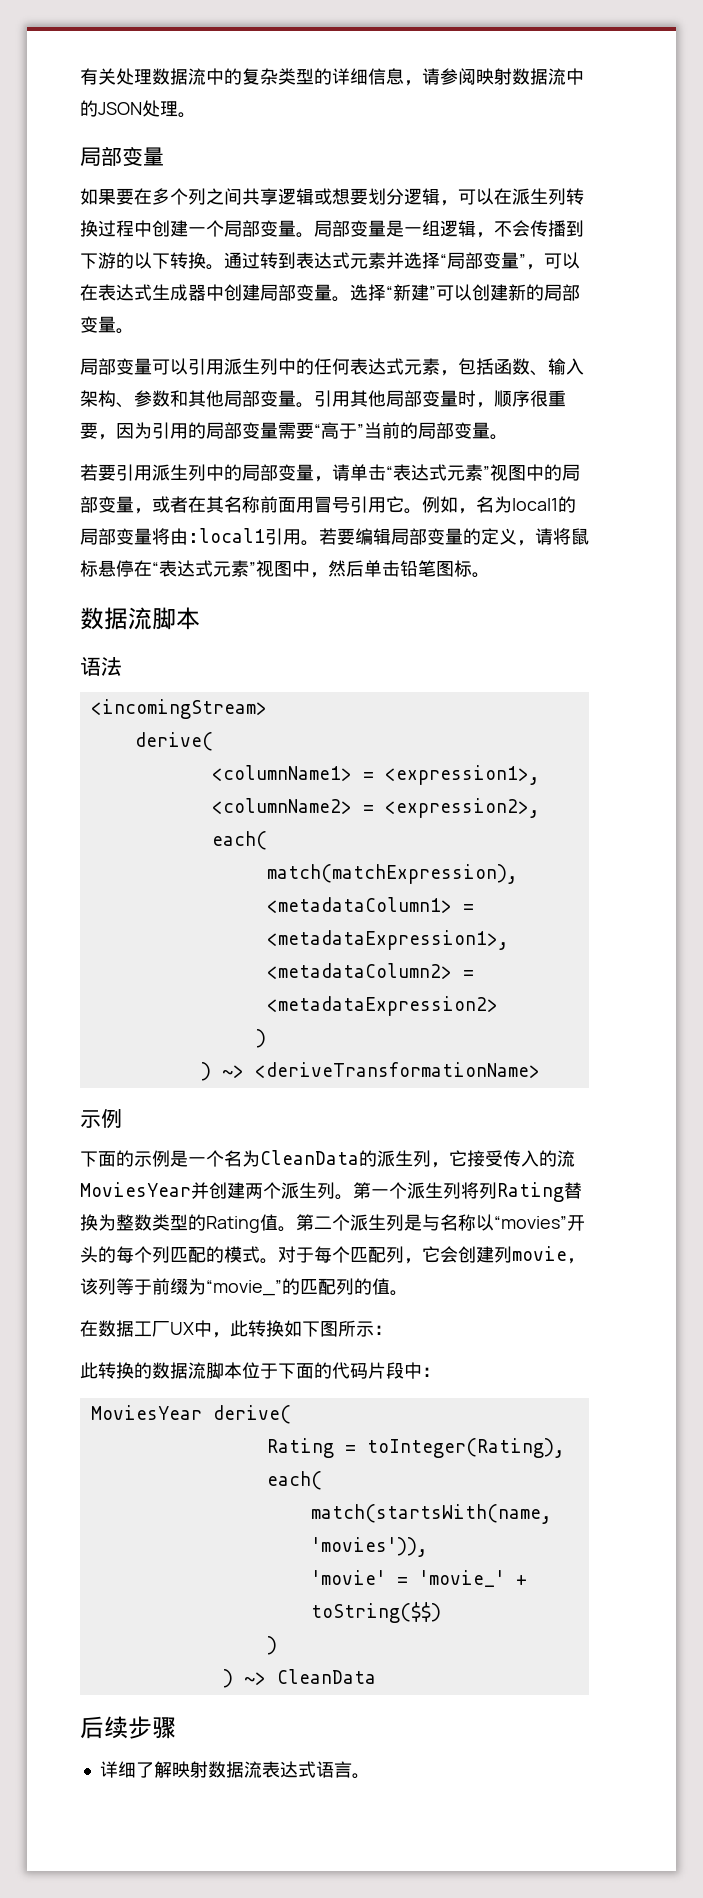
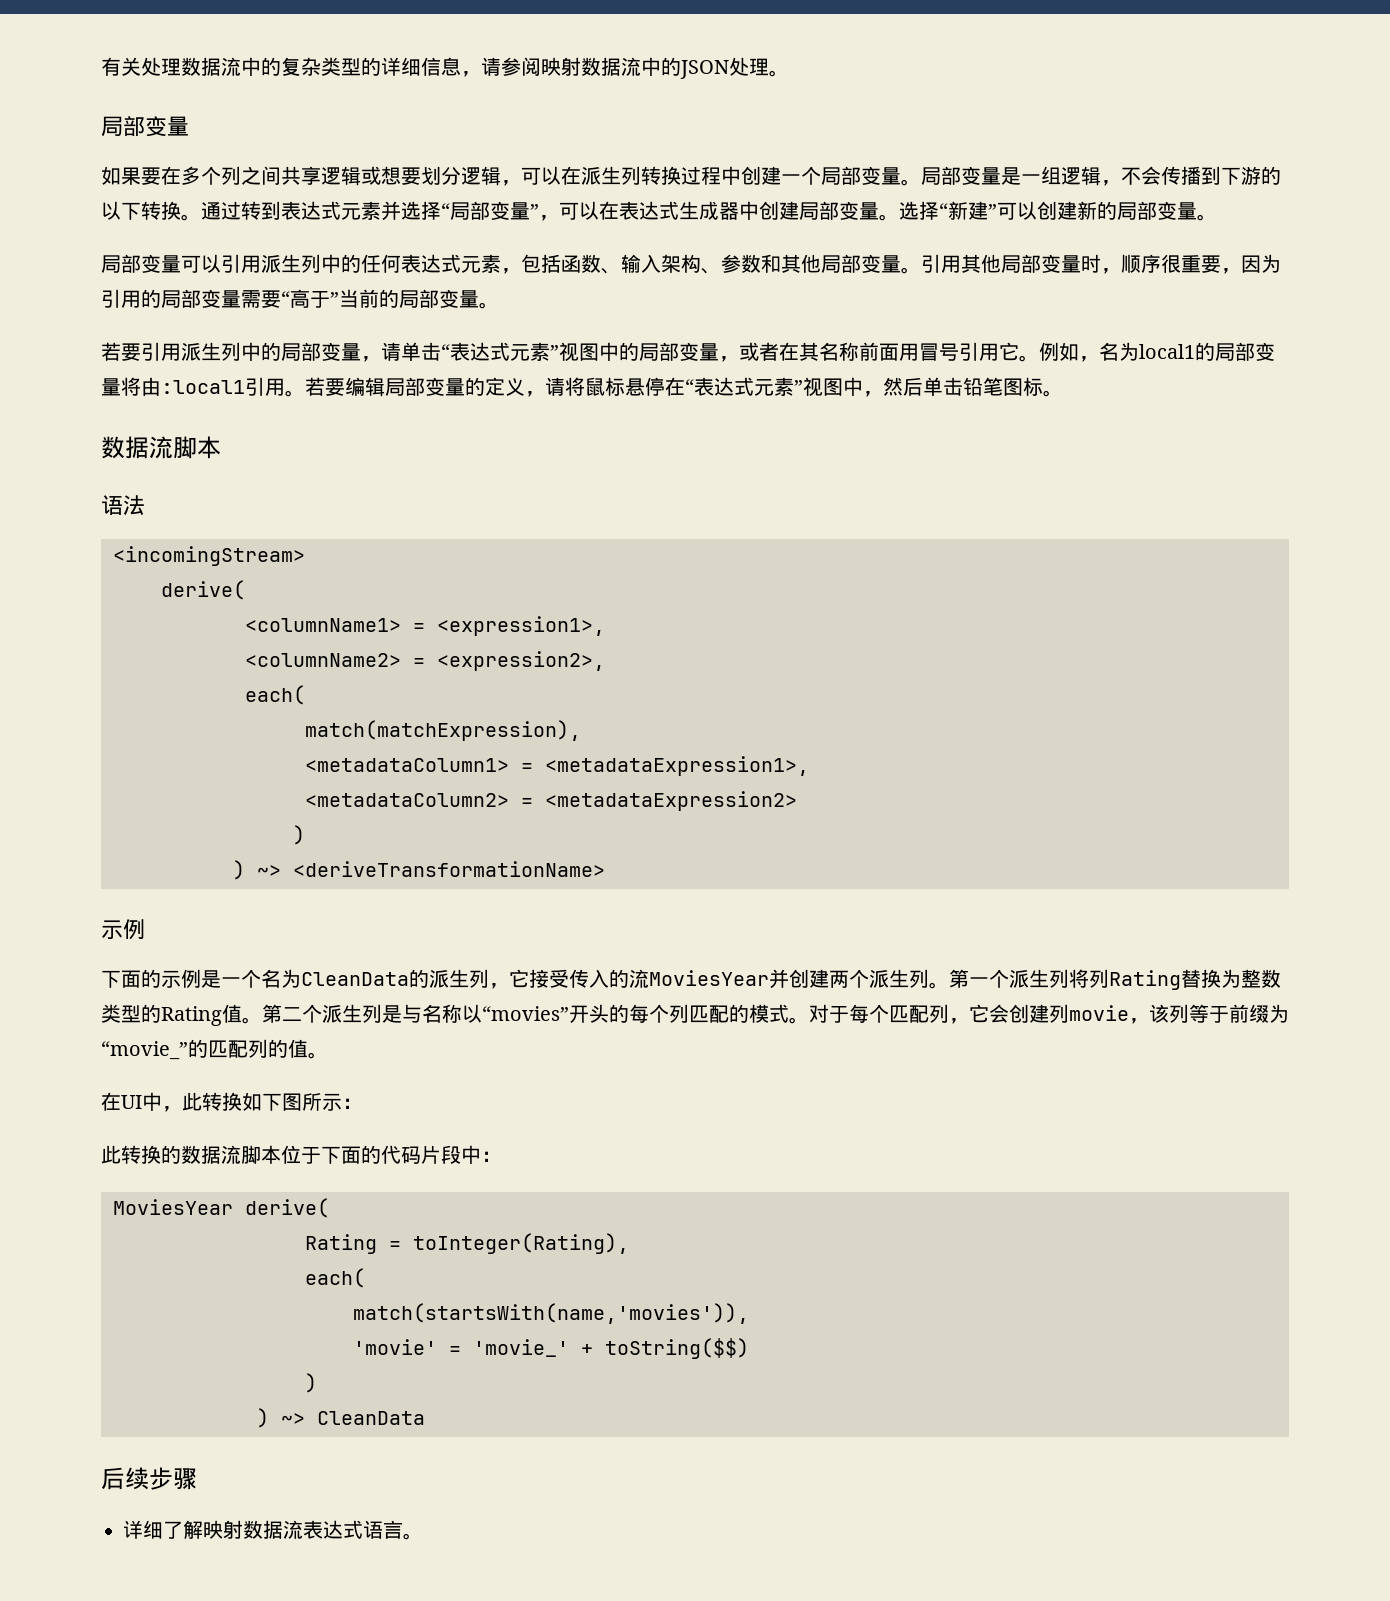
[98,1320,194,1337] 数据工厂UX -> [121,1095,142,1109] UI

